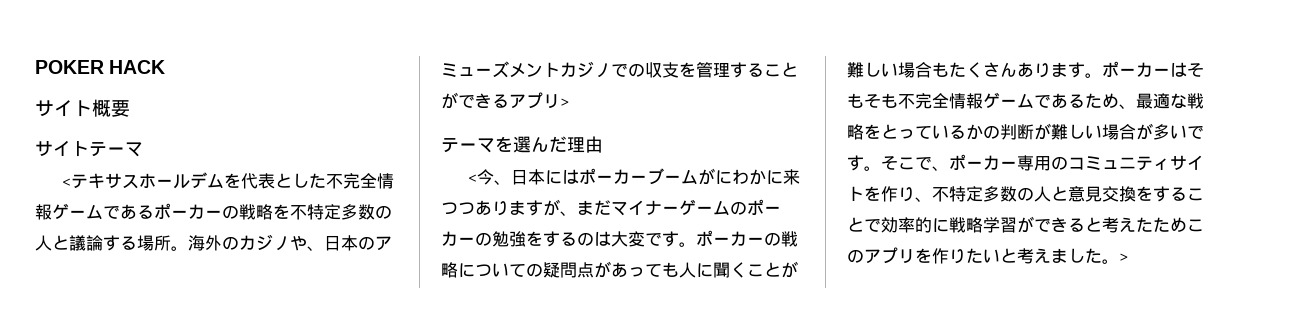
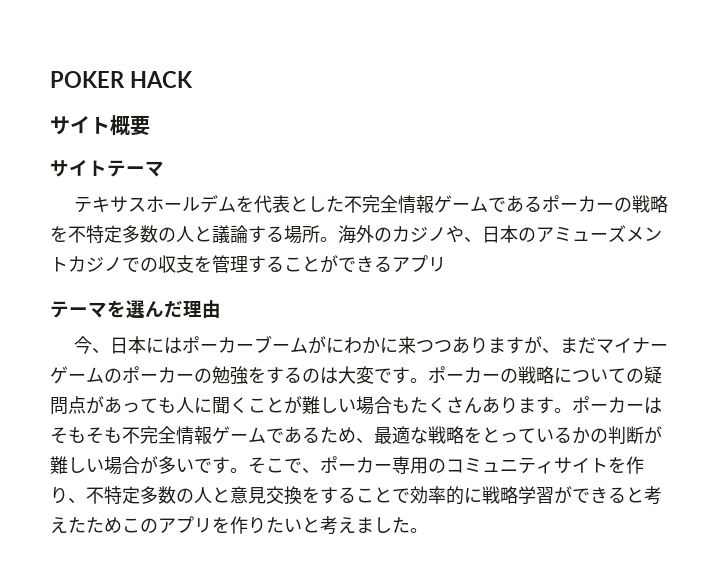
[62,178,72,187] < -> (164, 169) none
[560,98,569,107] > -> (446, 264) none
[468,174,478,183] < -> (221, 309) none
[1119,253,1128,262] > -> (428, 530) none

